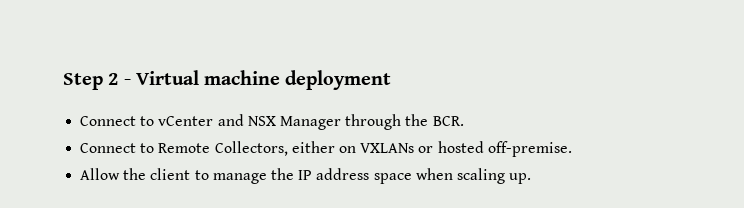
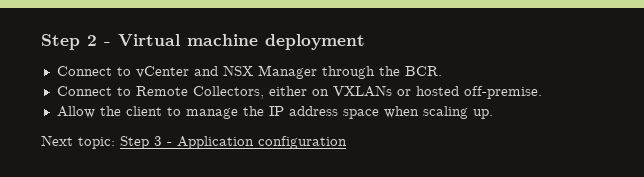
(532, 178) none -> [41,135,347,149] // Next topic: Step 3 - Application configuration

